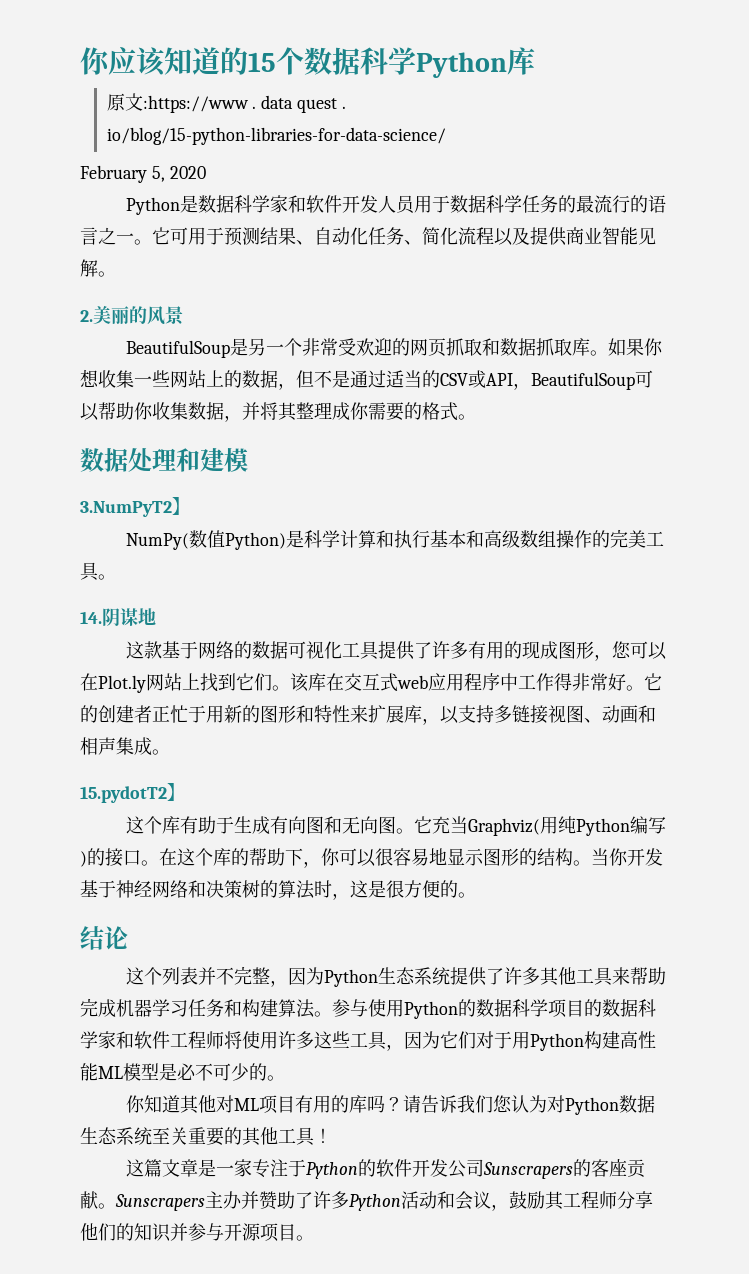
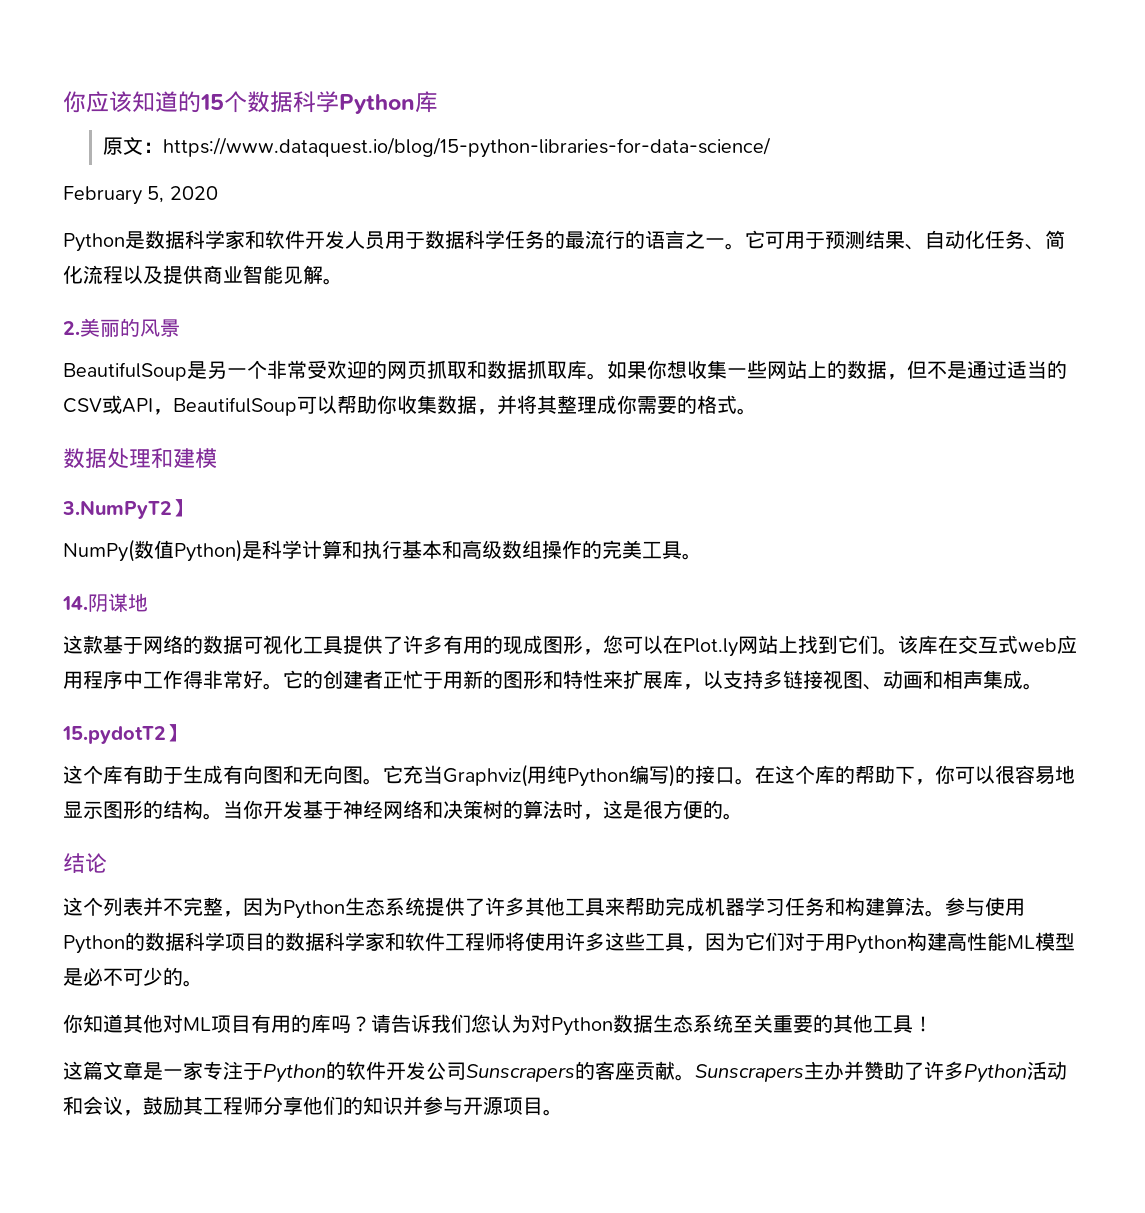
[142,95,347,113] [106,127,446,145] :https://www . data quest . io/blog/15-python-libraries-for-data-science/ -> [142,137,771,158] ：https://www.dataquest.io/blog/15-python-libraries-for-data-science/

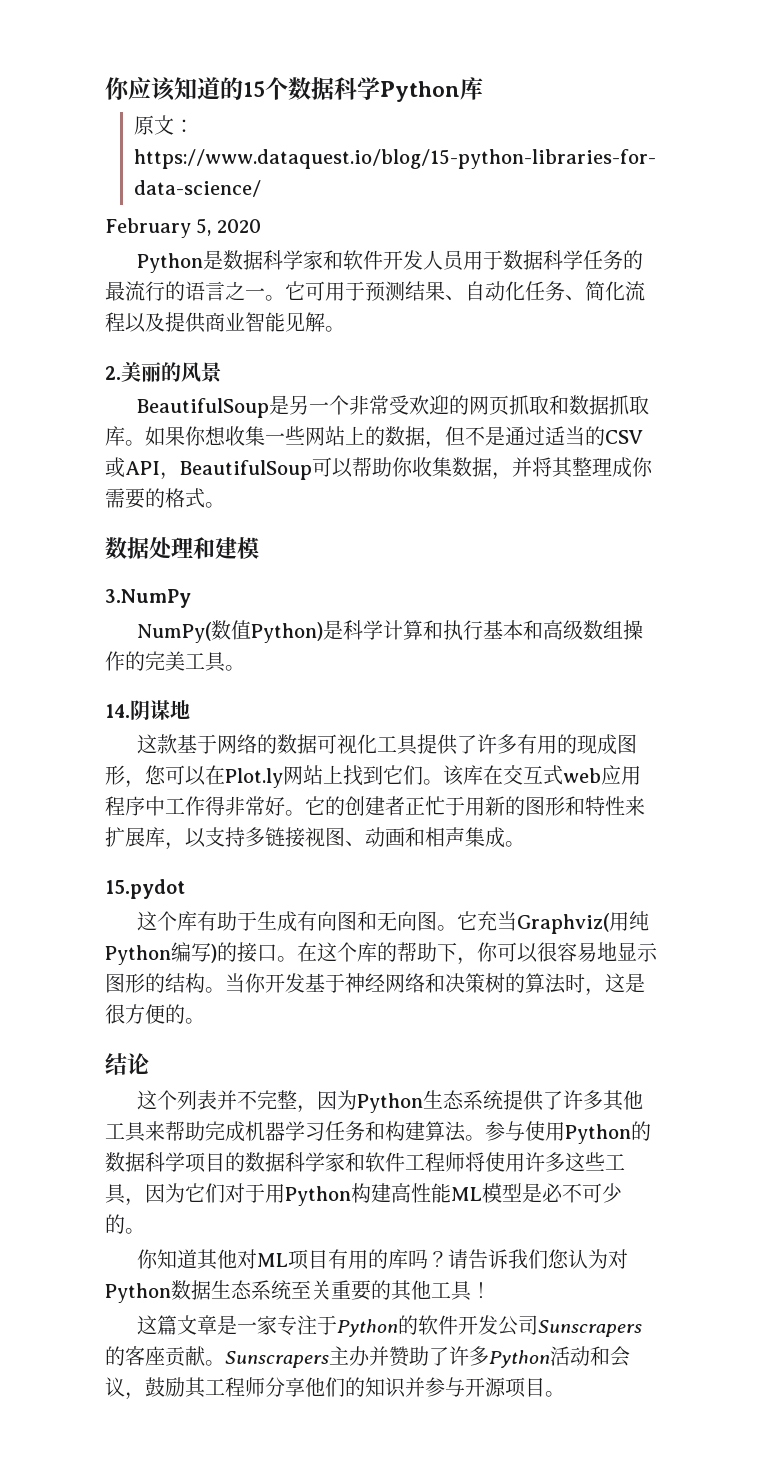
[62,499,192,519] 3.NumPyT2】 -> [105,589,191,608] 3.NumPy
[62,724,186,744] 15.pydotT2】 -> [105,879,185,899] 15.pydot

